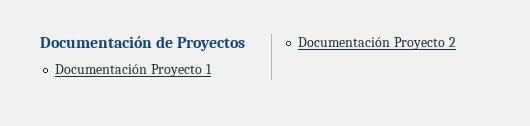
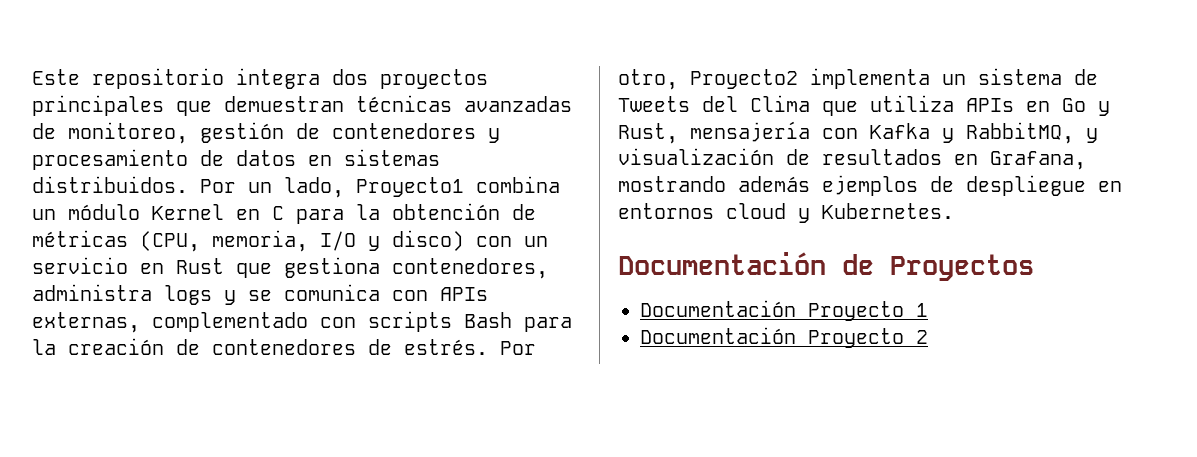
(40, 42) none -> [32,68,488,89] [32,95,572,116] [32,122,500,144] [32,149,440,170] [32,176,560,198] [32,203,536,224] [32,230,548,252] [32,257,548,279] [32,284,488,305] [32,311,572,333] [32,338,536,355] [618,68,1098,90] [618,95,1110,116] [618,121,1098,144] [618,148,1086,170] [618,175,1122,196] [618,203,954,223] Este repositorio integra dos proyectos principales que demuestran técnicas avanzadas de monitoreo, gestión de contenedores y procesamiento de datos en sistemas distribuidos. Por un lado, Proyecto1 combina un módulo Kernel en C para la obtención de métricas (CPU, memoria, I/O y disco) con un servicio en Rust que gestiona contenedores, administra logs y se comunica con APIs externas, complementado con scripts Bash para la creación de contenedores de estrés. Por otro, Proyecto2 implementa un sistema de Tweets del Clima que utiliza APIs en Go y Rust, mensajería con Kafka y RabbitMQ, y visualización de resultados en Grafana, mostrando además ejemplos de despliegue en entornos cloud y Kubernetes. //

